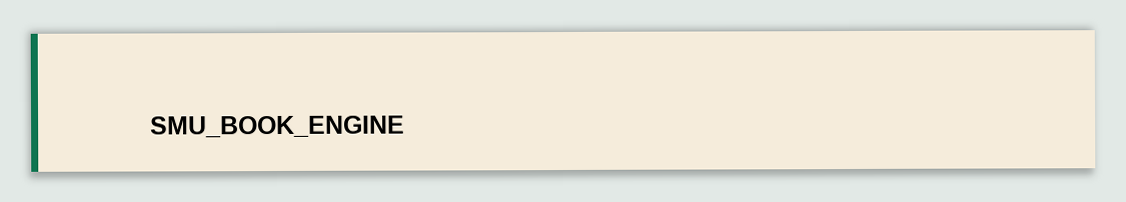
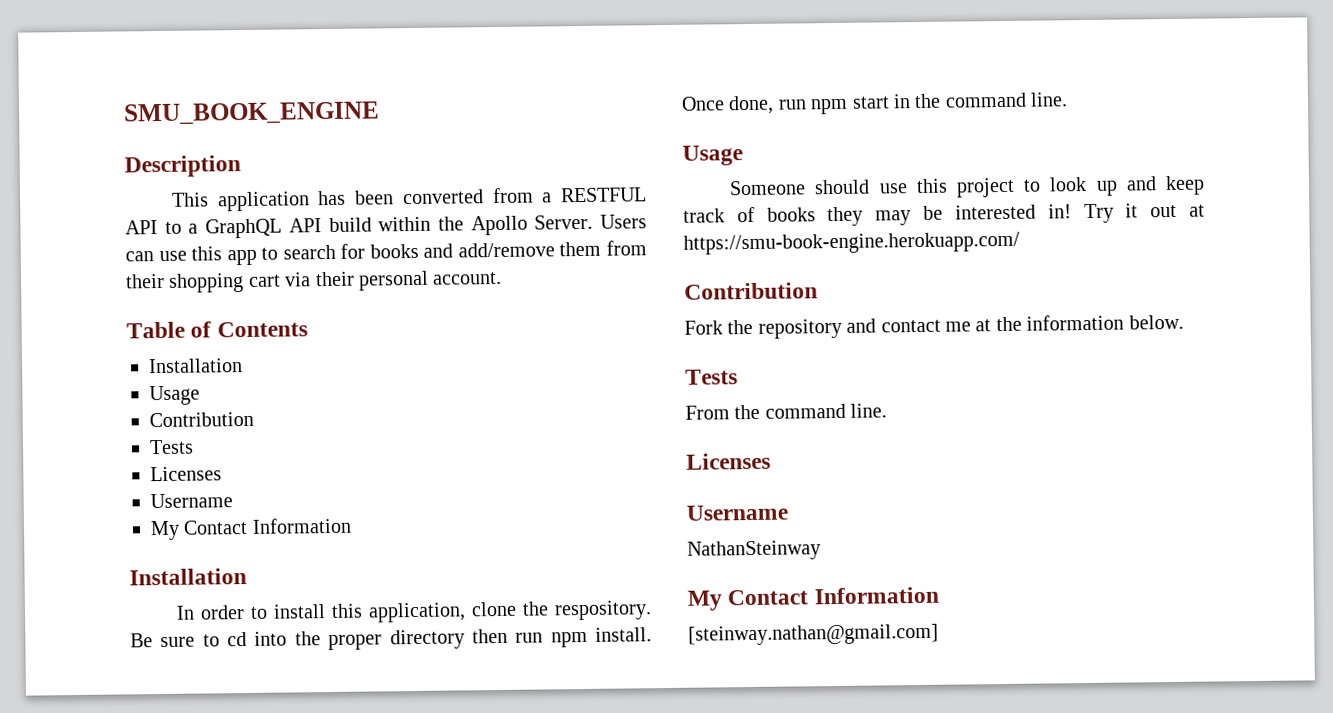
(405, 126) none -> [124,155,241,178] [172,187,647,212] [125,214,647,239] [125,240,648,266] [125,270,503,293] [126,321,308,339] [148,358,243,374] [149,385,200,406] [149,411,254,428] [149,439,194,455] [150,466,222,482] [150,493,233,509] [150,517,352,541] [129,567,247,586] [176,600,652,623] [130,627,653,651] [681,92,1069,115] [682,145,743,166] [729,175,1205,198] [683,203,1205,227] [683,231,1020,255] [684,282,818,300] [684,314,1184,339] [685,369,738,385] [685,403,888,420] [686,452,771,470] [686,504,788,521] [687,540,821,561] [687,586,939,611] [688,623,939,646] // Description // This application has been converted from a RESTFUL API to a GraphQL API build within the Apollo Server. Users can use this app to search for books and add/remove them from their shopping cart via their personal account. // Table of Contents // Installation // Usage // Contribution // Tests // Licenses // Username // My Contact Information // Installation // In order to install this application, clone the respository. Be sure to cd into the proper directory then run npm install. Once done, run npm start in the command line. // Usage // Someone should use this project to look up and keep track of books they may be interested in! Try it out at https://smu-book-engine.herokuapp.com/ // Contribution // Fork the repository and contact me at the information below. // Tests // From the command line. // Licenses // Username // NathanSteinway // My Contact Information // [steinway.nathan@gmail.com]

